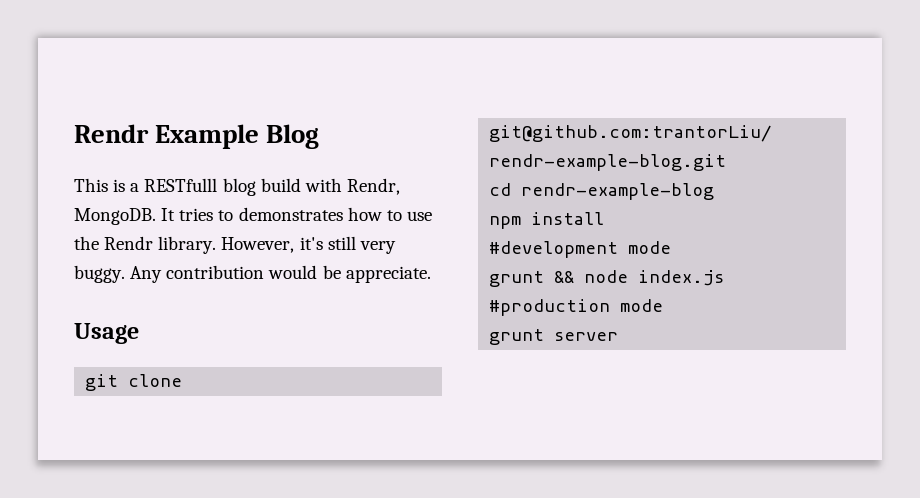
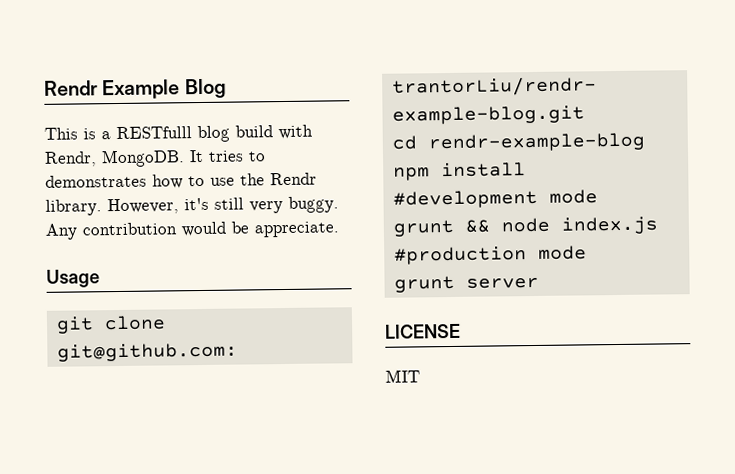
(619, 336) none -> [385,323,461,339] [385,369,420,383] // LICENSE // MIT

